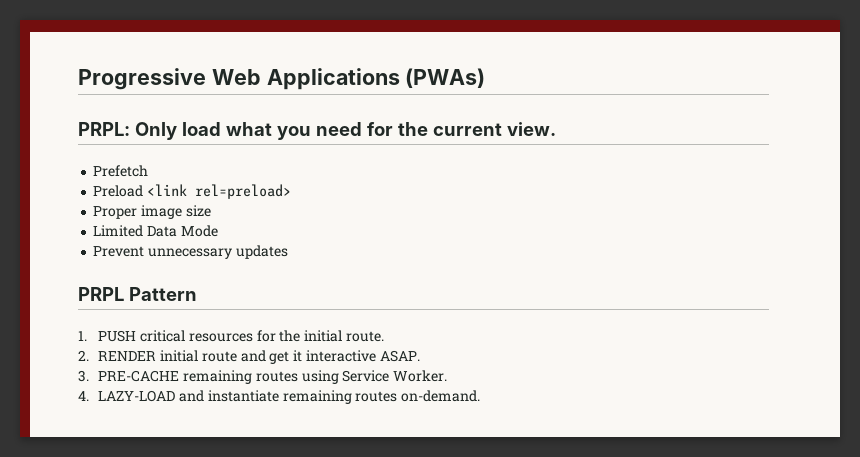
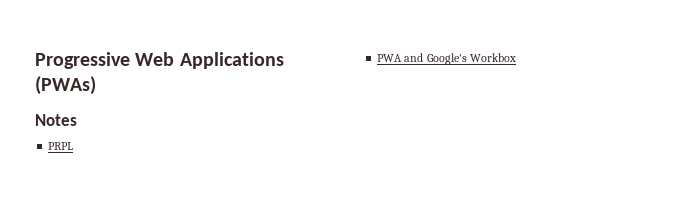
[78,122,556,140] [93,165,149,177] [93,184,292,199] [93,205,211,219] [93,225,218,237] [93,245,288,259] [78,287,197,301] [78,330,385,342] [78,350,420,364] [78,370,448,384] [78,390,481,404] PRPL: Only load what you need for the current view. // Prefetch // Preload <link rel=preload> // Proper image size // Limited Data Mode // Prevent unnecessary updates // PRPL Pattern // 1. PUSH critical resources for the initial route. // 2. RENDER initial route and get it interactive ASAP. // 3. PRE-CACHE remaining routes using Service Worker. // 4. LAZY-LOAD and instantiate remaining routes on-demand. -> [35,114,77,126] [48,142,74,150] [377,53,516,65] Notes // PRPL // PWA and Google's Workbox

